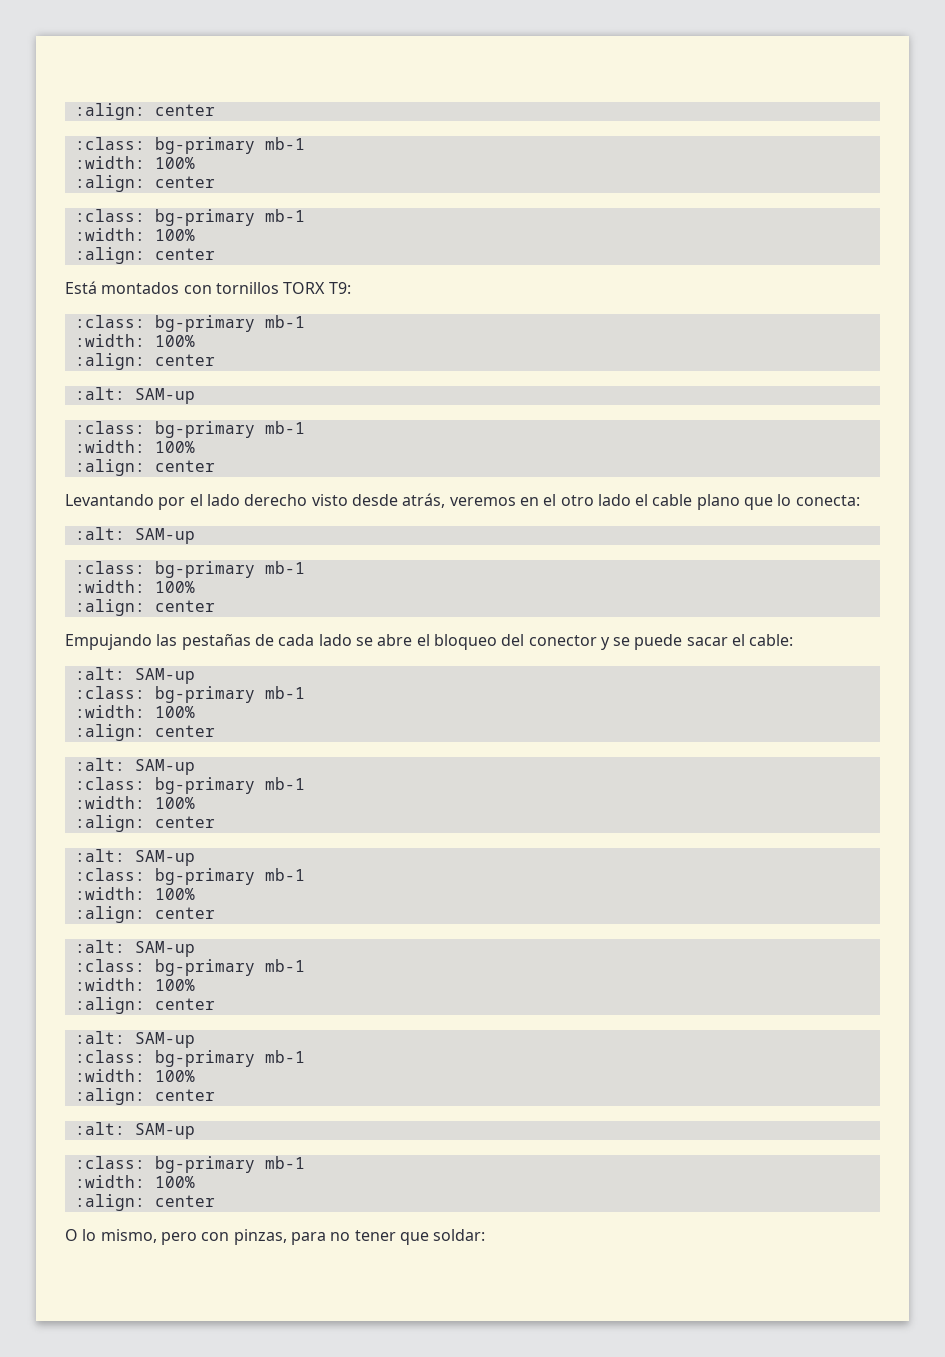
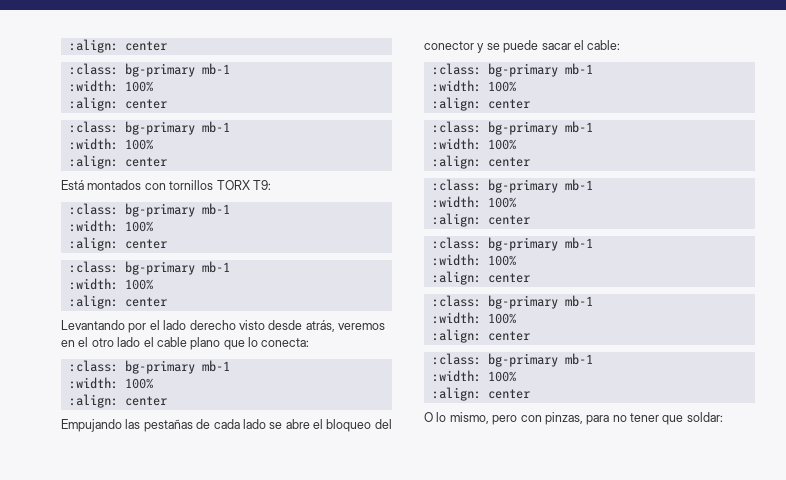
[74,387,195,404] // :alt: SAM-up -> (167, 244) none
[74,527,195,544] // :alt: SAM-up -> (310, 342) none
[74,667,195,684] [74,686,305,703] [74,705,195,718] [74,724,215,741] [74,758,195,775] [74,777,305,794] [74,796,195,809] [74,815,215,832] [74,849,195,866] [74,868,305,885] [74,887,195,900] [74,906,215,923] [74,940,195,957] [74,959,305,976] [74,978,195,991] [74,997,215,1014] [74,1031,195,1048] [74,1050,305,1067] [74,1069,195,1082] [74,1088,215,1105] [74,1122,195,1139] :alt: SAM-up // :class: bg-primary mb-1 // :width: 100% // :align: center // :alt: SAM-up // :class: bg-primary mb-1 // :width: 100% // :align: center // :alt: SAM-up // :class: bg-primary mb-1 // :width: 100% // :align: center // :alt: SAM-up // :class: bg-primary mb-1 // :width: 100% // :align: center // :alt: SAM-up // :class: bg-primary mb-1 // :width: 100% // :align: center // :alt: SAM-up -> [431,63,593,77] [431,80,516,92] [431,97,530,111] [431,121,593,135] [431,138,516,150] [431,155,530,169] [431,179,593,193] [431,196,516,208] [431,213,530,227] [431,237,593,251] [431,254,516,266] [431,271,530,285] [431,295,593,309] [431,312,516,324] [431,329,530,343] :class: bg-primary mb-1 // :width: 100% // :align: center // :class: bg-primary mb-1 // :width: 100% // :align: center // :class: bg-primary mb-1 // :width: 100% // :align: center // :class: bg-primary mb-1 // :width: 100% // :align: center // :class: bg-primary mb-1 // :width: 100% // :align: center

